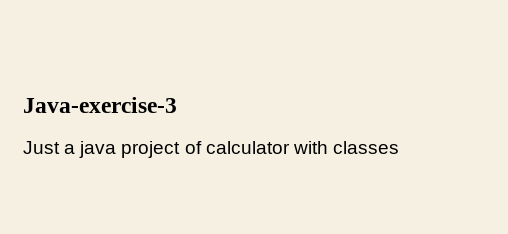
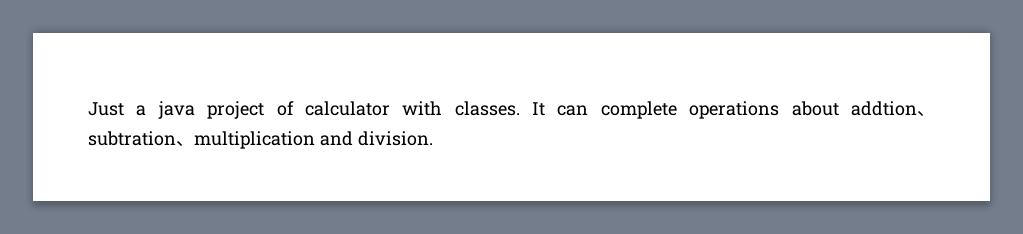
[23,97,177,113] Java-exercise-3 // -> (88, 109) none
[332,141,399,154] classes -> [454,101,935,119] [88,131,433,149] classes. It can complete operations about addtion、subtration、multiplication and division.

